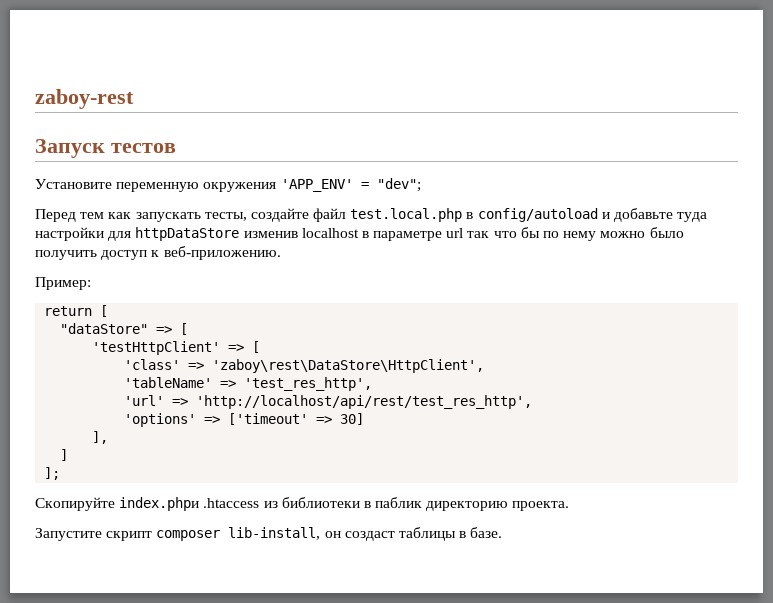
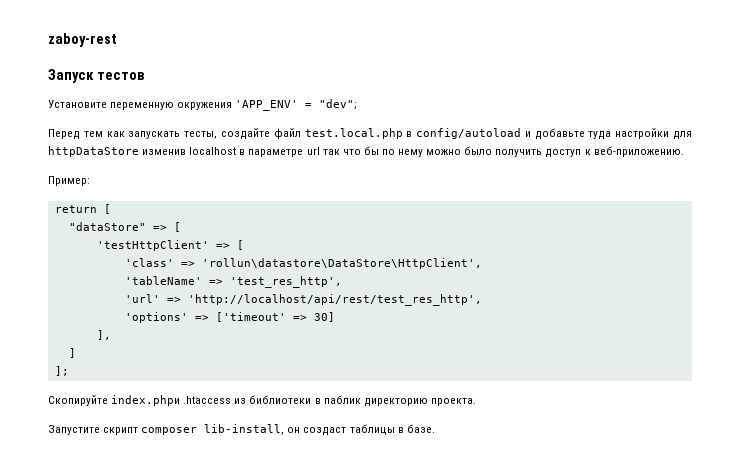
[212,359,485,373] 'zaboy\rest\DataStore\HttpClient', -> [201,258,482,269] 'rollun\datastore\DataStore\HttpClient',

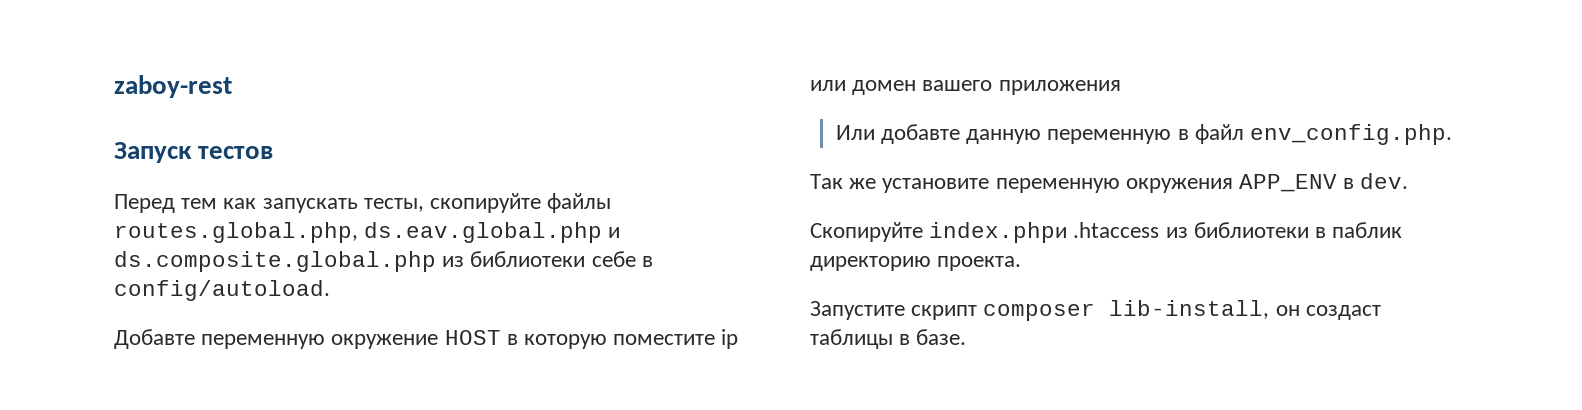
[48,99,358,111] // Установите переменную окружения 'APP_ENV' = "dev"; -> (274, 152) none
[220,128,693,140] [48,146,684,158] [48,176,90,186] [54,204,111,214] [68,222,181,232] [96,240,244,251] [124,258,482,269] [124,276,342,288] [124,294,482,306] [124,312,335,323] [96,330,111,340] [68,348,76,358] [54,366,69,376] создайте файл test.local.php в config/autoload и добавьте туда настройки для httpDataStore изменив localhost в параметре url так что бы по нему можно было получить доступ к веб-приложению. // Пример: // return [ // "dataStore" => [ // 'testHttpClient' => [ // 'class' => 'rollun\datastore\DataStore\HttpClient', // 'tableName' => 'test_res_http', // 'url' => 'http://localhost/api/rest/test_res_http', // 'options' => ['timeout' => 30] // ], // ] // ]; -> [430,193,612,213] [114,222,621,243] [114,251,653,272] [114,280,330,301] [114,329,739,349] [810,80,1121,95] [835,124,1453,145] [810,173,1409,193] скопируйте файлы routes.global.php, ds.eav.global.php и ds.composite.global.php из библиотеки себе в config/autoload. // Добавте переменную окружение HOST в которую поместите ip или домен вашего приложения // Или добавте данную переменную в файл env_config.php. // Так же установите переменную окружения APP_ENV в dev.

